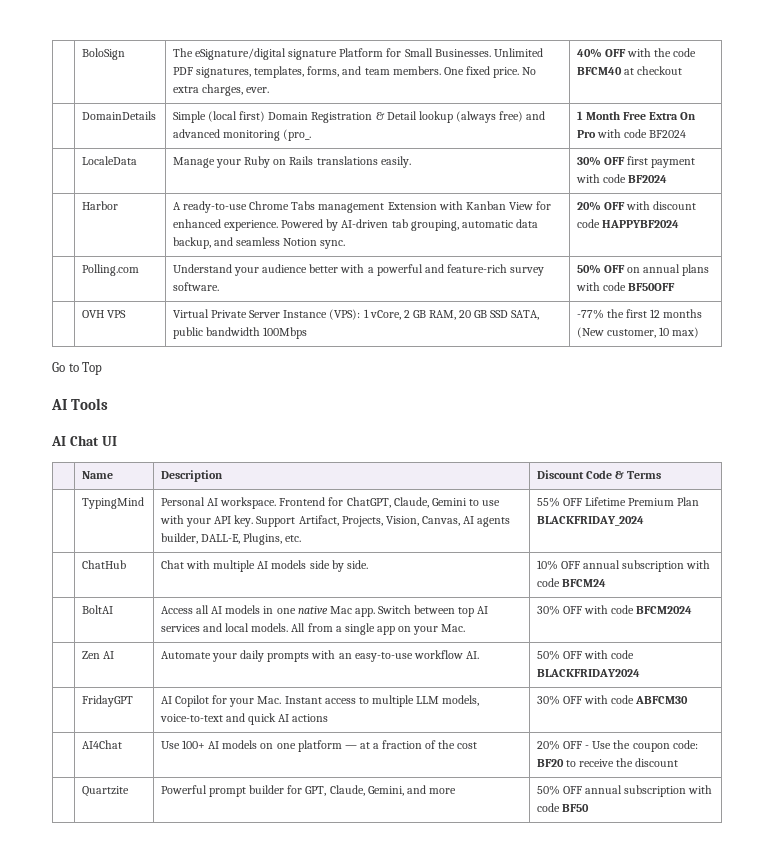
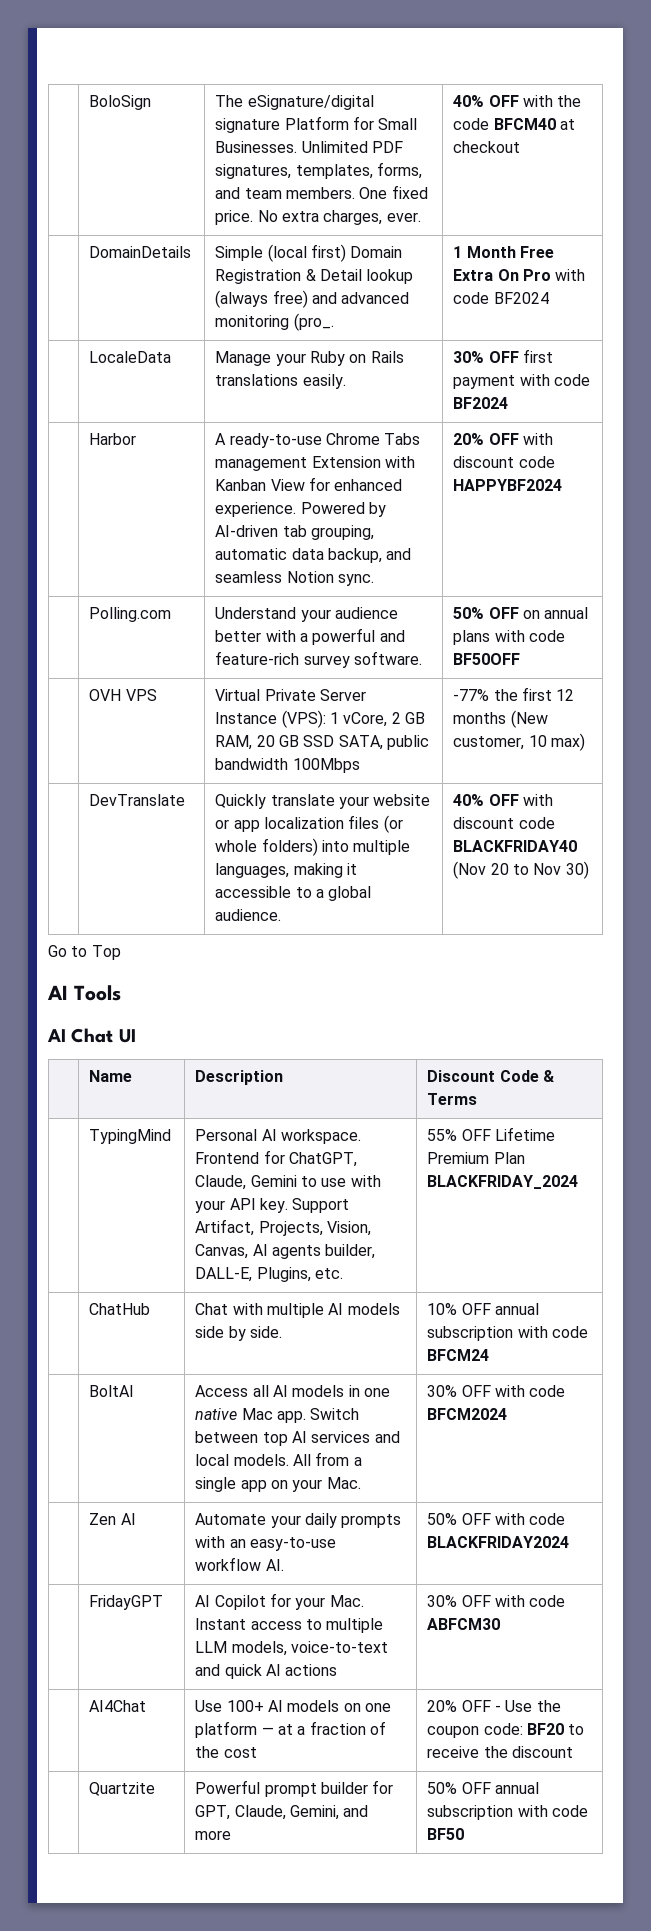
(700, 332) none -> [89,794,186,806] [215,794,431,809] [215,815,403,833] [215,838,411,856] [215,863,358,878] [215,886,372,901] [215,909,282,921] [453,794,554,806] [453,817,555,829] [453,840,578,852] [453,861,589,879] // | DevTranslate | Quickly translate your website or app localization files (or whole folders) into multiple languages, making it accessible to a global audience. | 40% OFF with discount code BLACKFRIDAY40 (Nov 20 to Nov 30)

